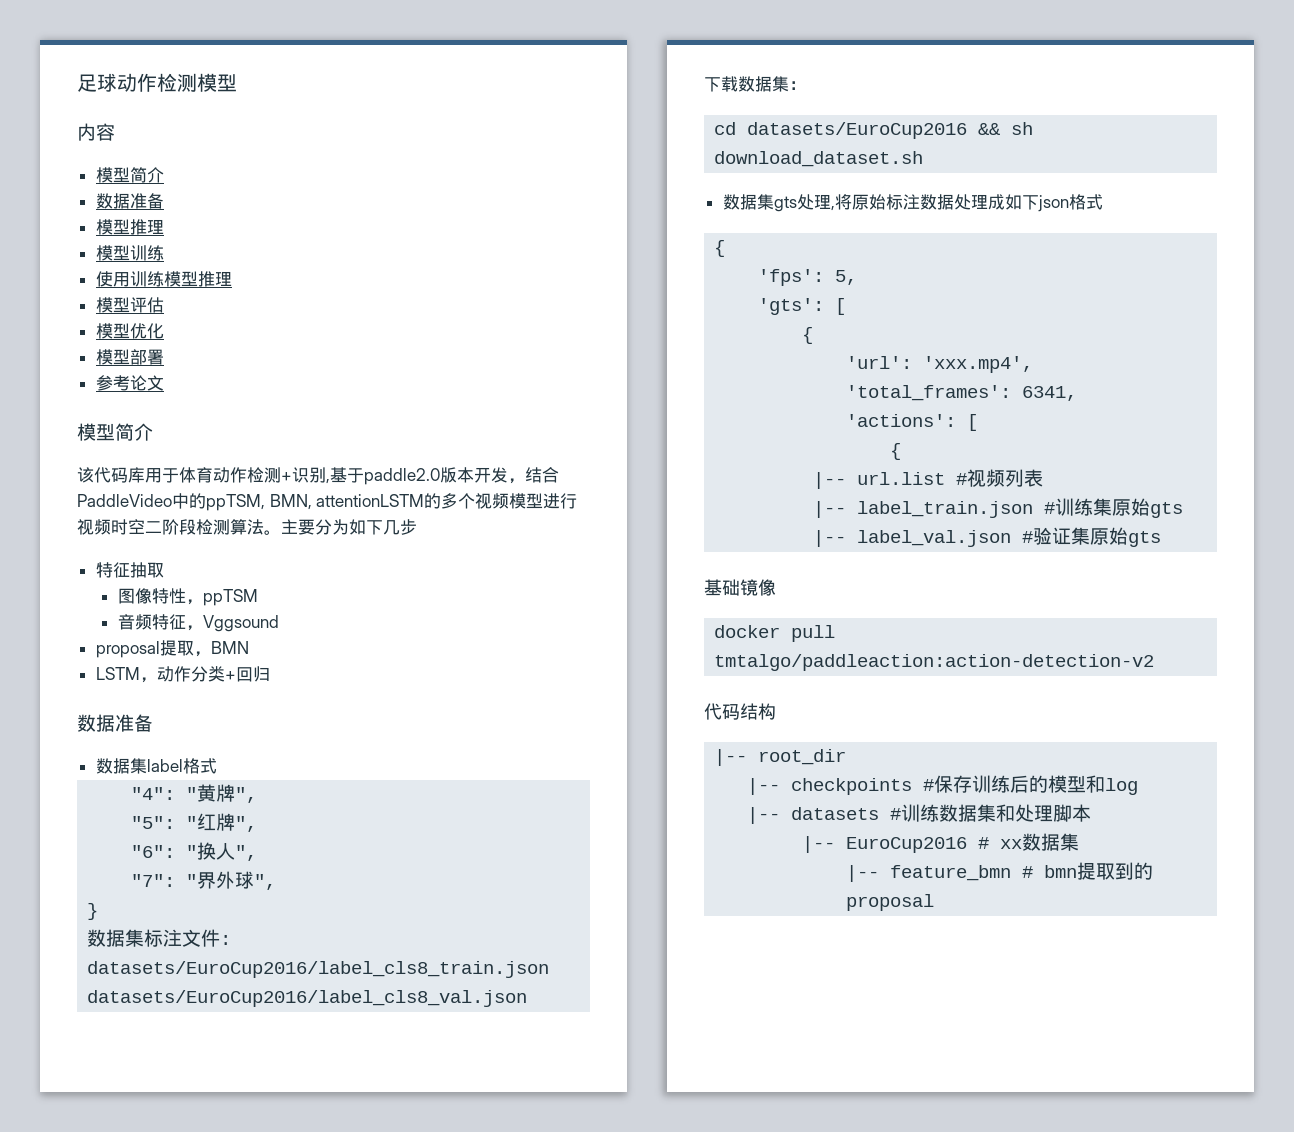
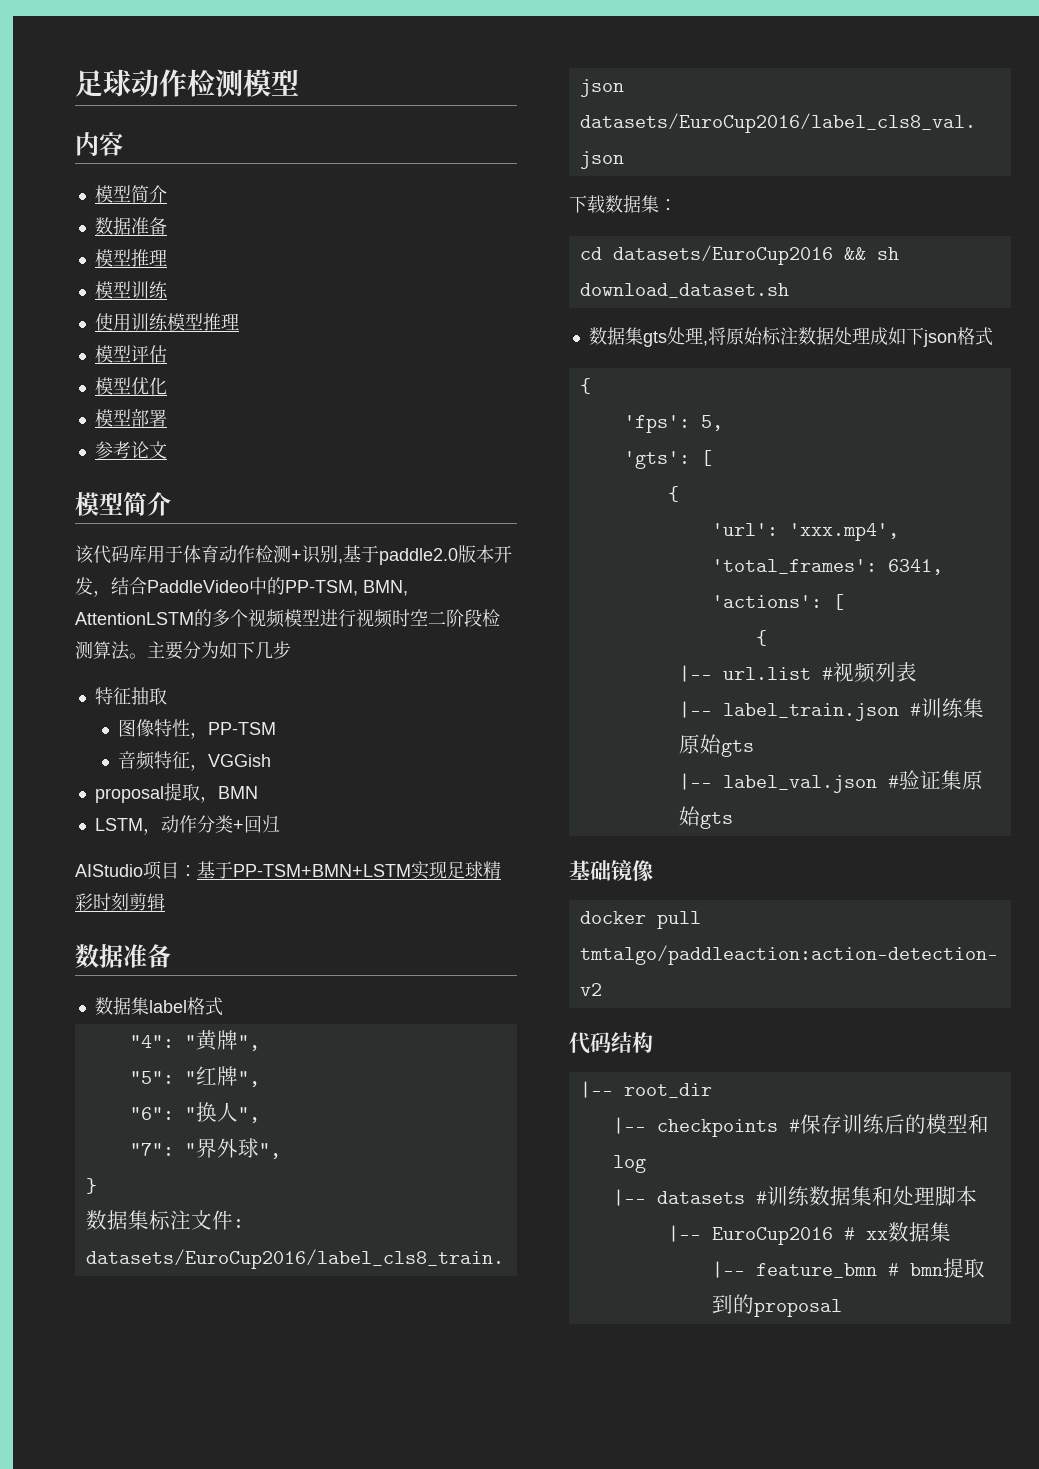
[206,494,425,511] ppTSM, BMN, attentionLSTM -> [285,580,408,596] [75,612,194,625] PP-TSM, BMN, AttentionLSTM
[202,589,258,606] ppTSM -> [208,722,277,735] PP-TSM
[202,615,279,632] Vggsound -> [208,754,272,767] VGGish
(270, 674) none -> [75,861,501,880] [75,892,165,911] // AIStudio项目：基于PP-TSM+BMN+LSTM实现足球精彩时刻剪辑

